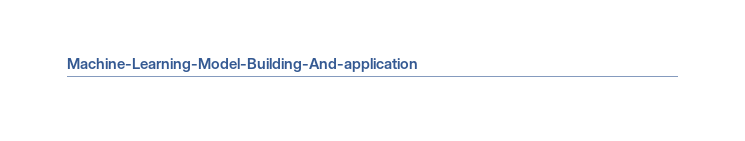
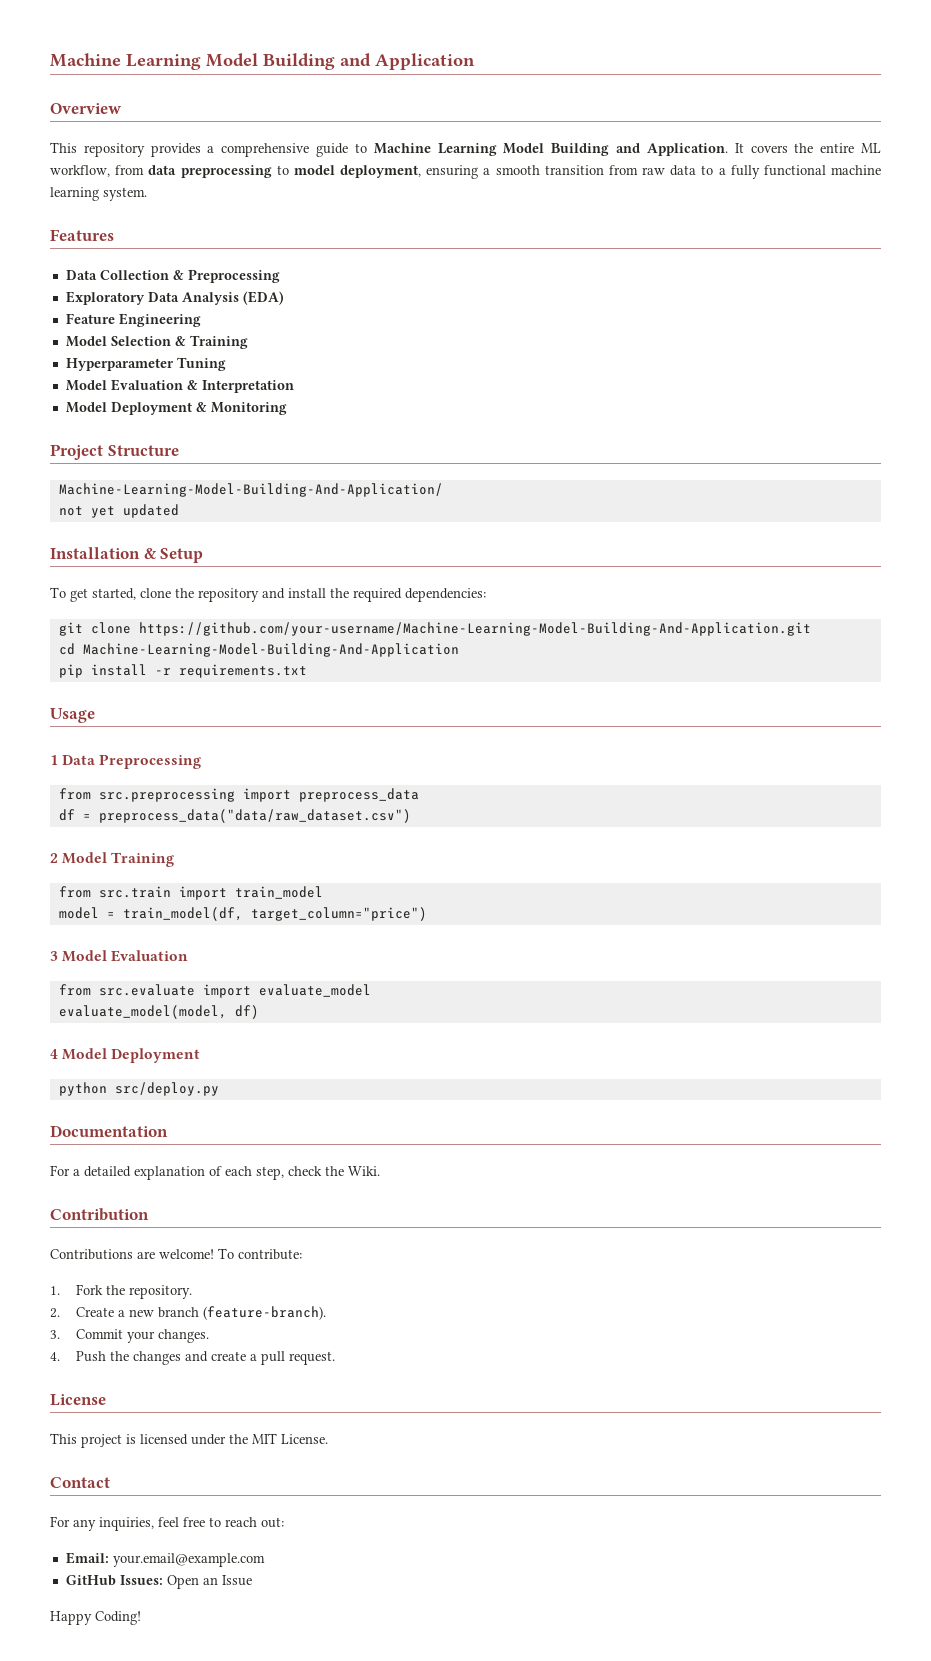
[67,58,418,72] Machine-Learning-Model-Building-And-application -> [50,53,475,70] [50,103,122,114] [50,142,882,157] [50,165,881,179] [50,187,147,201] [50,229,114,241] [65,269,280,283] [65,291,284,305] [65,313,201,327] [65,335,248,349] [65,357,226,371] [65,379,294,393] [65,402,287,415] [50,444,179,460] [58,483,443,497] [58,504,179,518] [50,547,204,563] [50,587,486,602] [58,622,811,636] [58,643,459,657] [58,664,307,678] [50,708,95,723] [50,754,202,769] [58,788,419,802] [58,809,411,823] [50,852,175,867] [58,886,323,900] [58,907,427,921] [50,950,189,962] [58,984,371,998] [58,1005,259,1019] [50,1048,201,1063] [58,1082,219,1096] [50,1125,168,1137] [50,1165,380,1180] [50,1208,149,1221] [50,1248,302,1260] [50,1284,192,1299] [50,1306,326,1320] [50,1329,209,1343] [50,1351,335,1365] [50,1394,106,1406] [50,1433,328,1448] [50,1477,110,1488] [50,1516,284,1531] [65,1552,265,1567] [65,1575,252,1589] [50,1611,141,1625] Machine Learning Model Building and Application // Overview // This repository provides a comprehensive guide to Machine Learning Model Building and Application. It covers the entire ML workflow, from data preprocessing to model deployment, ensuring a smooth transition from raw data to a fully functional machine learning system. // Features // Data Collection & Preprocessing // Exploratory Data Analysis (EDA) // Feature Engineering // Model Selection & Training // Hyperparameter Tuning // Model Evaluation & Interpretation // Model Deployment & Monitoring // Project Structure // Machine-Learning-Model-Building-And-Application/ // not yet updated // Installation & Setup // To get started, clone the repository and install the required dependencies: // git clone https://github.com/your-username/Machine-Learning-Model-Building-And-Application.git // cd Machine-Learning-Model-Building-And-Application // pip install -r requirements.txt // Usage // 1 Data Preprocessing // from src.preprocessing import preprocess_data // df = preprocess_data("data/raw_dataset.csv") // 2 Model Training // from src.train import train_model // model = train_model(df, target_column="price") // 3 Model Evaluation // from src.evaluate import evaluate_model // evaluate_model(model, df) // 4 Model Deployment // python src/deploy.py // Documentation // For a detailed explanation of each step, check the Wiki. // Contribution // Contributions are welcome! To contribute: // 1. Fork the repository. // 2. Create a new branch (feature-branch). // 3. Commit your changes. // 4. Push the changes and create a pull request. // License // This project is licensed under the MIT License. // Contact // For any inquiries, feel free to reach out: // Email: your.email@example.com // GitHub Issues: Open an Issue // Happy Coding!

